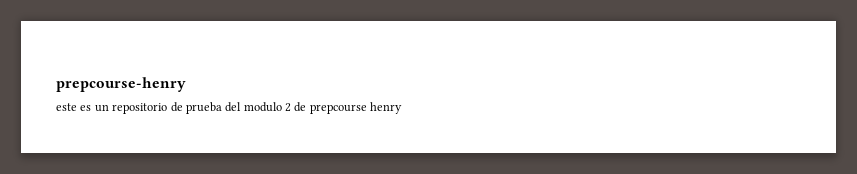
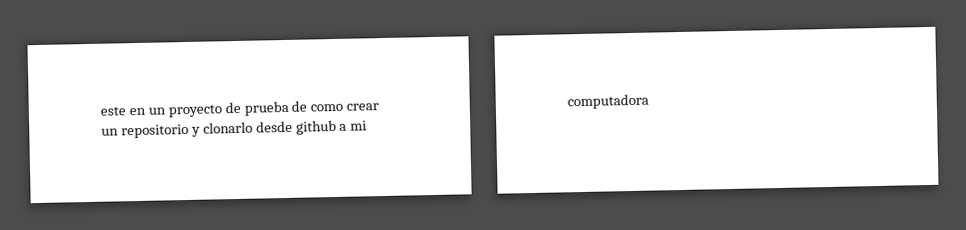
[56,77,186,92] [56,102,403,114] prepcourse-henry // este es un repositorio de prueba del modulo 2 de prepcourse henry -> [100,100,380,118] [101,119,368,139] [567,93,649,110] este en un proyecto de prueba de como crear un repositorio y clonarlo desde github a mi computadora

